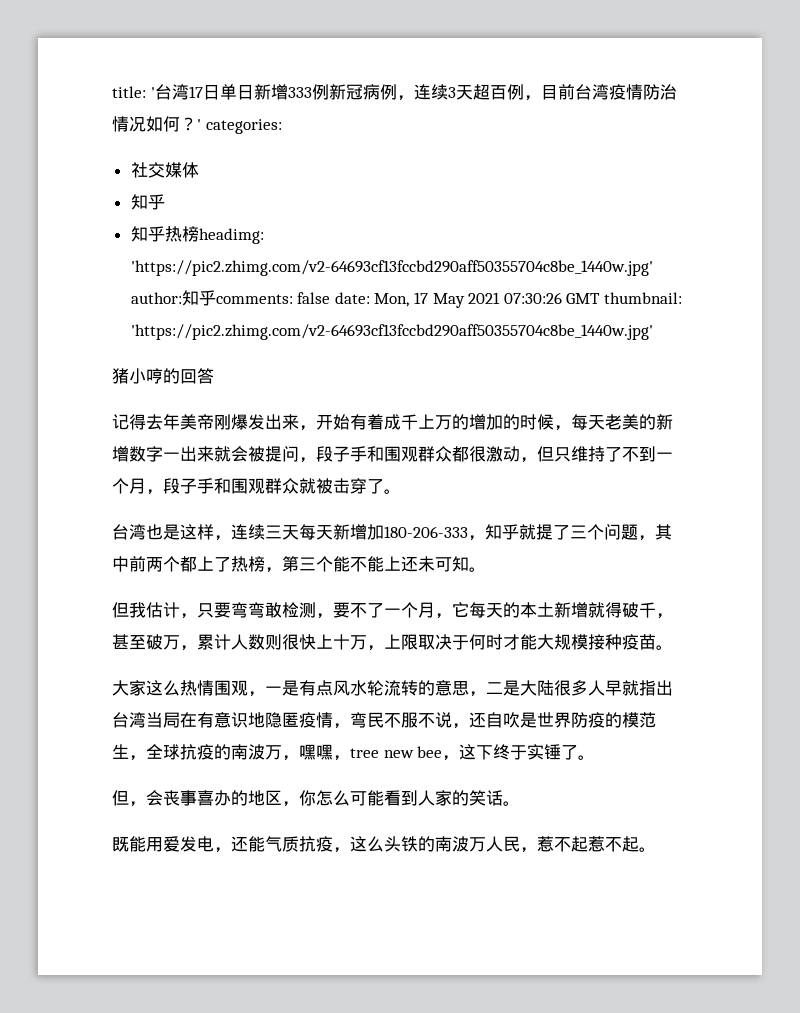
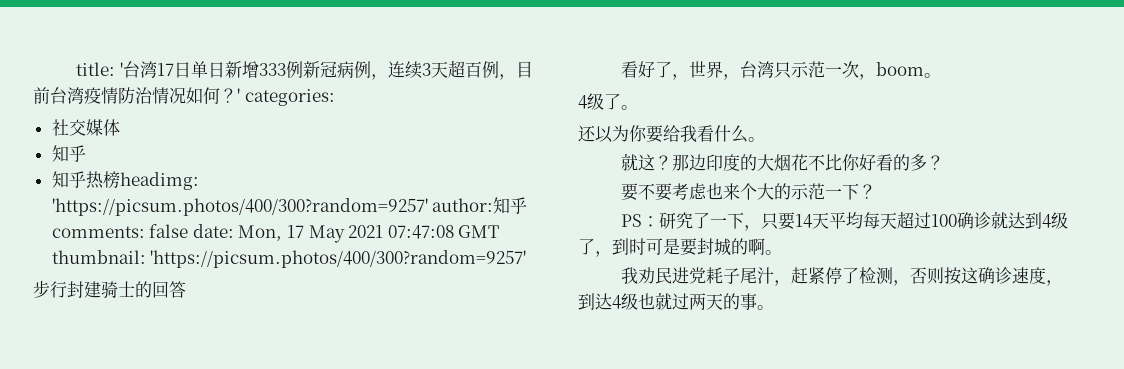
[130,260,653,276] 'https://pic2.zhimg.com/v2-64693cf13fccbd290aff50355704c8be_1440w.jpg' -> [51,198,428,216] 'https://picsum.photos/400/300?random=9257'
[503,292,562,304] 07:30:26 -> [387,225,454,239] 07:47:08
[130,324,653,340] [112,368,214,384] [112,413,673,431] [112,446,673,463] [112,478,401,495] [112,524,672,541] [112,556,486,573] [112,602,673,619] [112,634,673,651] [112,680,673,697] [112,712,656,729] [112,744,596,761] [112,790,520,807] [112,836,639,853] 'https://pic2.zhimg.com/v2-64693cf13fccbd290aff50355704c8be_1440w.jpg' // 猪小哼的回答 // 记得去年美帝刚爆发出来，开始有着成千上万的增加的时候，每天老美的新增数字一出来就会被提问，段子手和围观群众都很激动，但只维持了不到一个月，段子手和围观群众就被击穿了。 // 台湾也是这样，连续三天每天新增加180-206-333，知乎就提了三个问题，其中前两个都上了热榜，第三个能不能上还未可知。 // 但我估计，只要弯弯敢检测，要不了一个月，它每天的本土新增就得破千，甚至破万，累计人数则很快上十万，上限取决于何时才能大规模接种疫苗。 // 大家这么热情围观，一是有点风水轮流转的意思，二是大陆很多人早就指出台湾当局在有意识地隐匿疫情，弯民不服不说，还自吹是世界防疫的模范生，全球抗疫的南波万，嘿嘿，tree new bee，这下终于实锤了。 // 但，会丧事喜办的地区，你怎么可能看到人家的笑话。 // 既能用爱发电，还能气质抗疫，这么头铁的南波万人民，惹不起惹不起 -> [150,250,527,268] [33,280,186,298] [621,61,942,80] [578,93,638,110] [578,125,765,143] [621,153,945,171] [621,183,877,201] [621,211,1069,231] [578,238,782,257] [621,267,1064,286] [578,292,757,310] 'https://picsum.photos/400/300?random=9257' // 步行封建骑士的回答 // 看好了，世界，台湾只示范一次，boom。 // 4级了。 // 还以为你要给我看什么。 // 就这？那边印度的大烟花不比你好看的多？ // 要不要考虑也来个大的示范一下？ // PS：研究了一下，只要14天平均每天超过100确诊就达到4级了，到时可是要封城的啊。 // 我劝民进党耗子尾汁，赶紧停了检测，否则按这确诊速度，到达4级也就过两天的事

